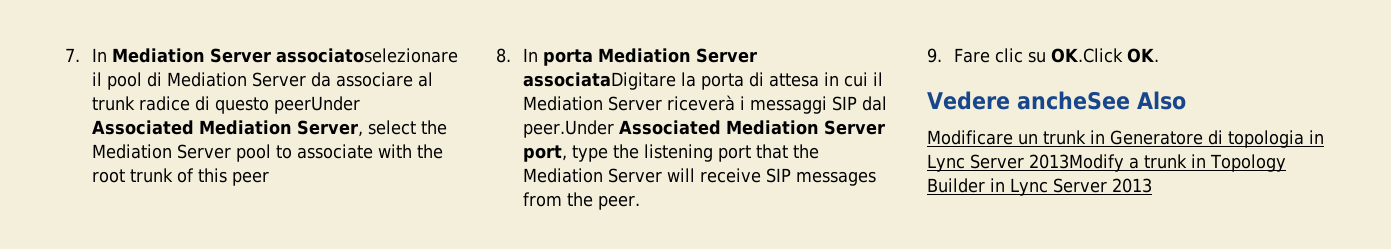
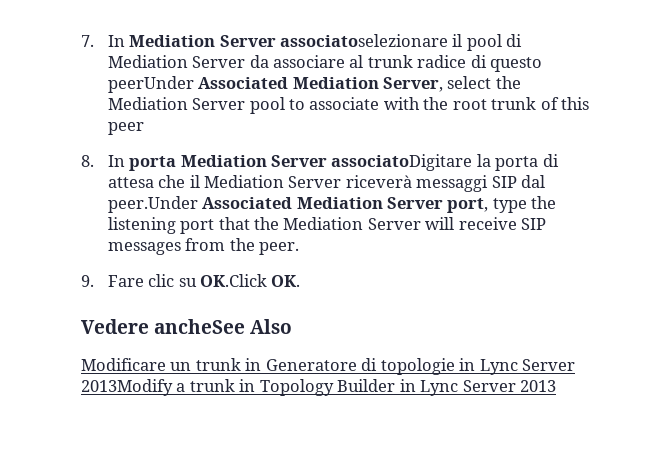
[522,72,676,90] associataDigitare -> [331,154,473,171] associatoDigitare
[823,72,868,87] in cui -> [158,175,186,188] che
[739,96,745,110] i -> (412, 181) none
[1228,130,1304,148] topologia -> [380,358,455,375] topologie

